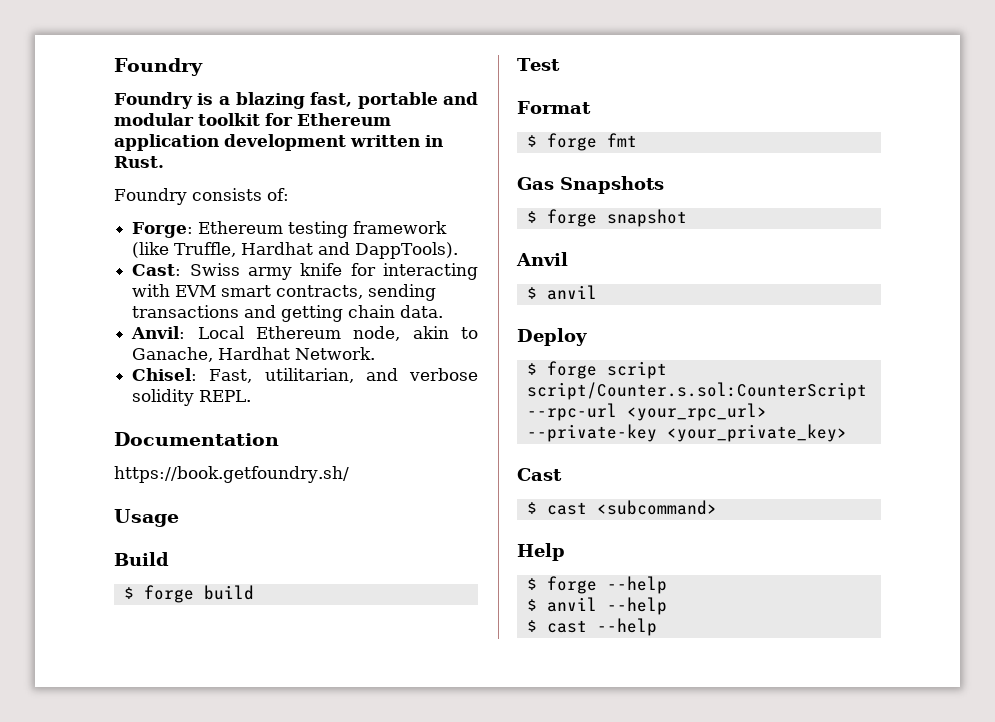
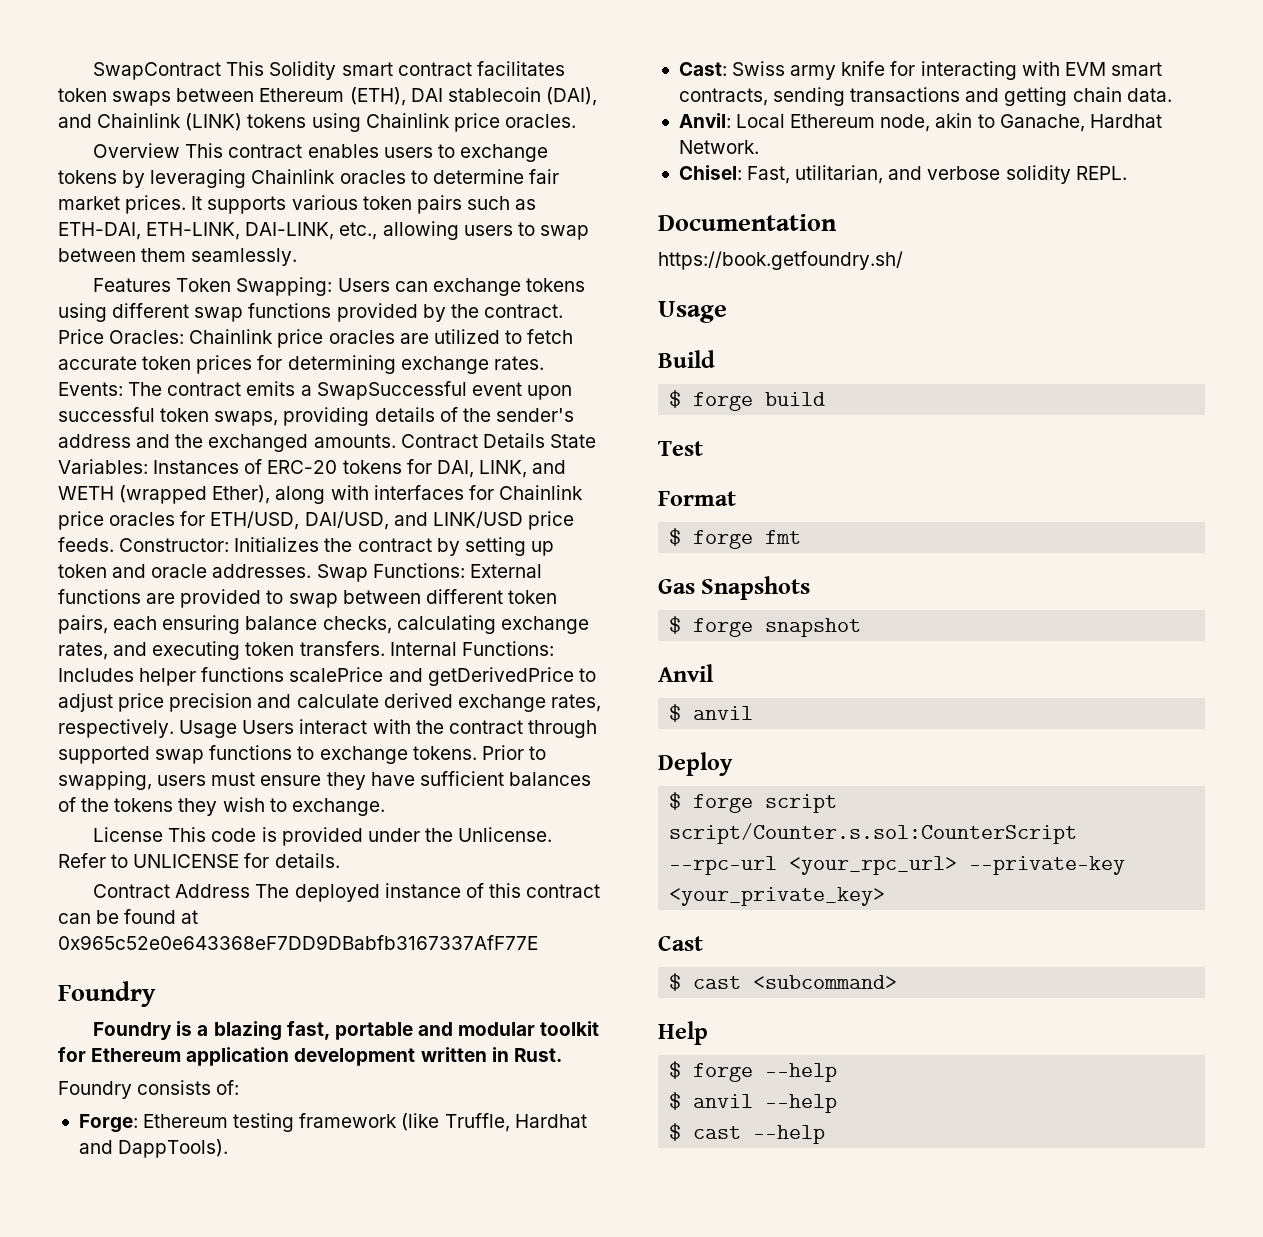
(114, 67) none -> [93,61,565,80] [58,87,597,106] [58,113,576,132] [93,143,548,162] [58,169,559,188] [58,195,537,214] [58,221,589,240] [58,248,298,266] [93,277,585,296] [58,303,563,322] [58,329,574,348] [58,355,544,374] [58,381,572,400] [58,407,574,426] [58,433,596,452] [58,459,567,478] [58,485,583,504] [58,511,574,530] [58,537,554,556] [58,563,542,582] [58,589,557,608] [58,615,589,634] [58,641,554,660] [58,667,596,686] [58,693,601,712] [58,719,597,738] [58,745,546,764] [58,771,591,790] [58,797,385,816] [93,827,553,846] [58,853,340,868] [93,883,601,902] [58,909,199,924] [58,935,538,950] SwapContract This Solidity smart contract facilitates token swaps between Ethereum (ETH), DAI stablecoin (DAI), and Chainlink (LINK) tokens using Chainlink price oracles. // Overview This contract enables users to exchange tokens by leveraging Chainlink oracles to determine fair market prices. It supports various token pairs such as ETH-DAI, ETH-LINK, DAI-LINK, etc., allowing users to swap between them seamlessly. // Features Token Swapping: Users can exchange tokens using different swap functions provided by the contract. Price Oracles: Chainlink price oracles are utilized to fetch accurate token prices for determining exchange rates. Events: The contract emits a SwapSuccessful event upon successful token swaps, providing details of the sender's address and the exchanged amounts. Contract Details State Variables: Instances of ERC-20 tokens for DAI, LINK, and WETH (wrapped Ether), along with interfaces for Chainlink price oracles for ETH/USD, DAI/USD, and LINK/USD price feeds. Constructor: Initializes the contract by setting up token and oracle addresses. Swap Functions: External functions are provided to swap between different token pairs, each ensuring balance checks, calculating exchange rates, and executing token transfers. Internal Functions: Includes helper functions scalePrice and getDerivedPrice to adjust price precision and calculate derived exchange rates, respectively. Usage Users interact with the contract through supported swap functions to exchange tokens. Prior to swapping, users must ensure they have sufficient balances of the tokens they wish to exchange. // License This code is provided under the Unlicense. Refer to UNLICENSE for details. // Contract Address The deployed instance of this contract can be found at 0x965c52e0e643368eF7DD9DBabfb3167337AfF77E //

